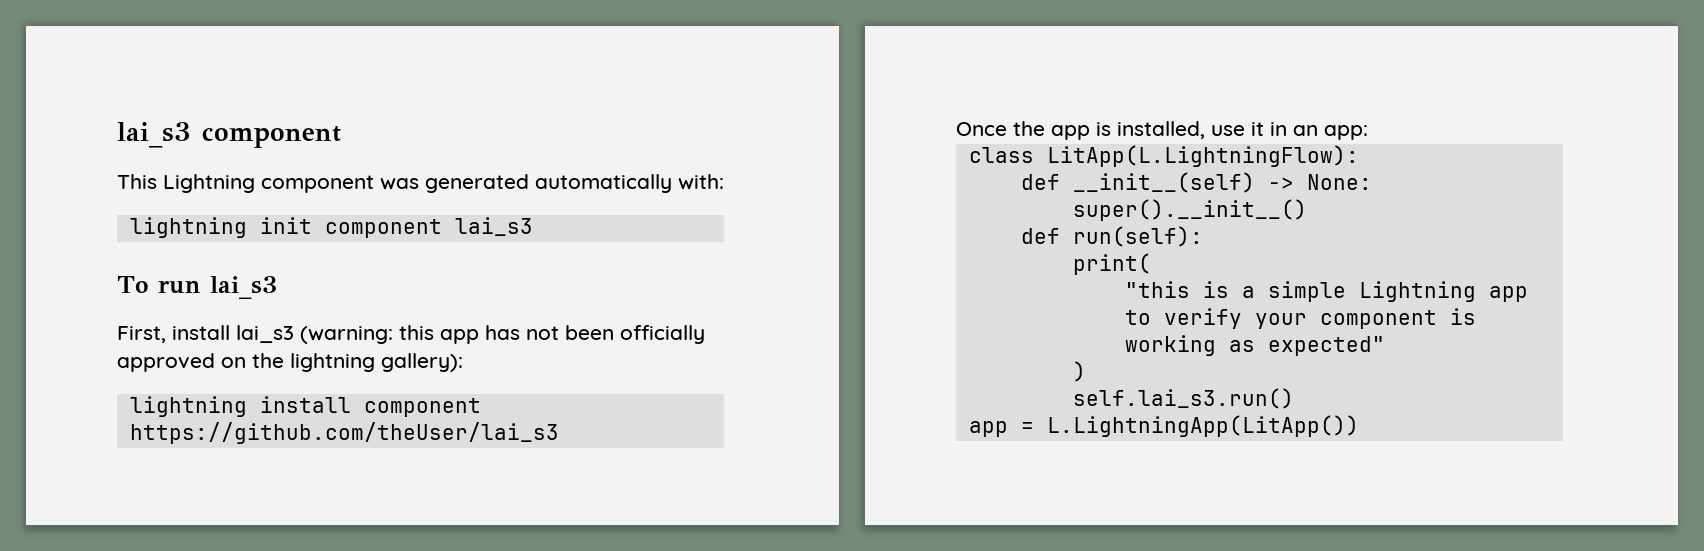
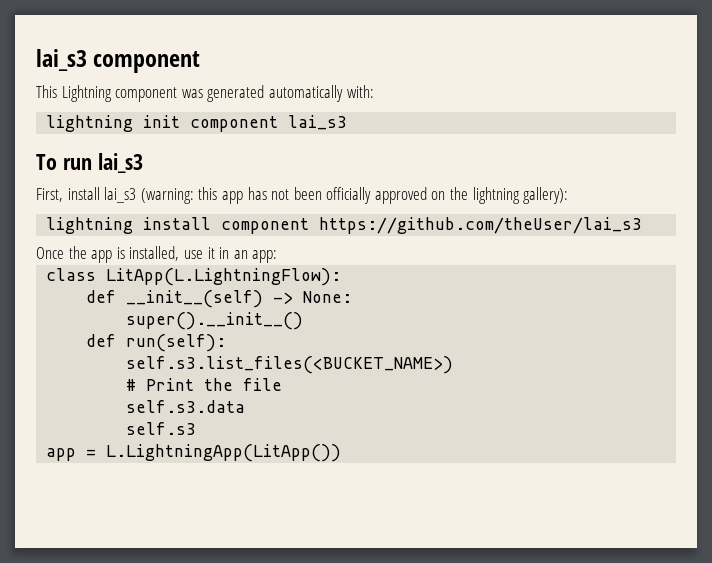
[1072,253,1151,275] [1124,281,1528,302] [1124,308,1476,329] [1124,335,1385,356] [1072,361,1086,382] [1072,388,1294,409] print( // "this is a simple Lightning app to verify your component is working as expected" // ) // self.lai_s3.run() -> [126,356,454,374] [126,378,283,391] [126,400,246,413] [126,422,197,435] self.s3.list_files(<BUCKET_NAME>) // # Print the file // self.s3.data // self.s3

